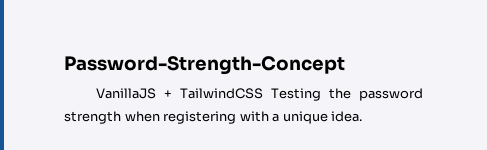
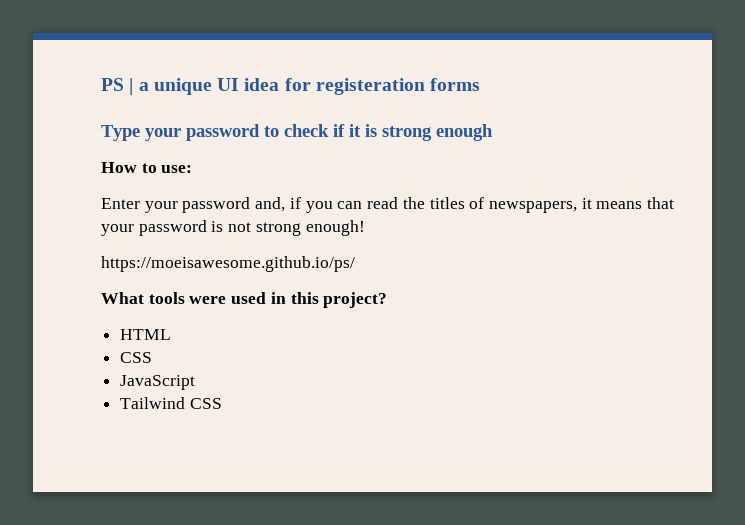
[64,56,345,75] [95,88,423,101] [64,111,363,124] Password-Strength-Concept // VanillaJS + TailwindCSS Testing the password strength when registering with a unique idea. -> [101,78,481,95] [101,124,493,141] [101,162,193,173] [101,197,675,213] [101,220,365,236] [101,256,355,272] [101,292,388,308] [120,329,172,340] [120,352,153,363] [120,375,196,390] [120,397,222,409] PS | a unique UI idea for registeration forms // Type your password to check if it is strong enough // How to use: // Enter your password and, if you can read the titles of newspapers, it means that your password is not strong enough! // https://moeisawesome.github.io/ps/ // What tools were used in this project? // HTML // CSS // JavaScript // Tailwind CSS

